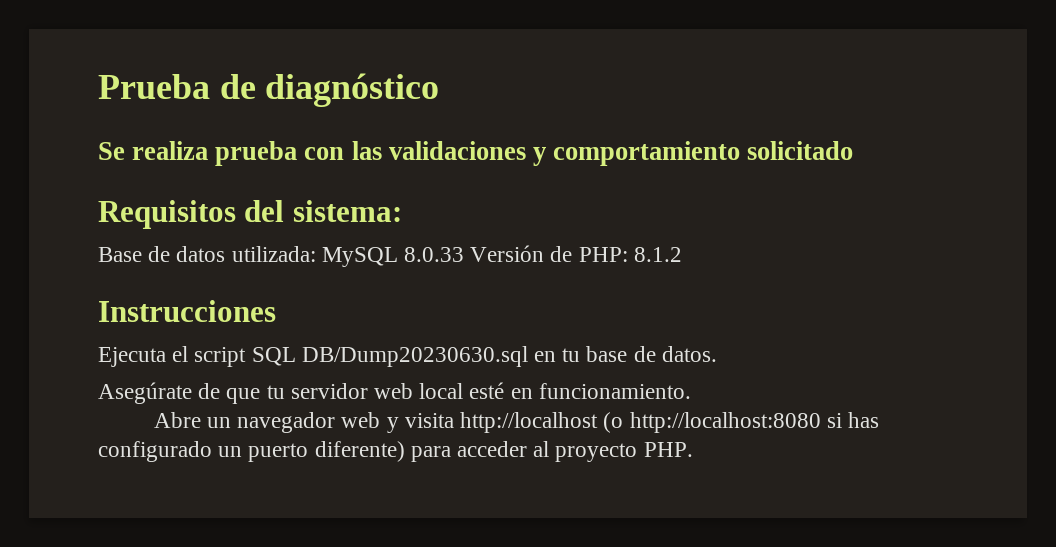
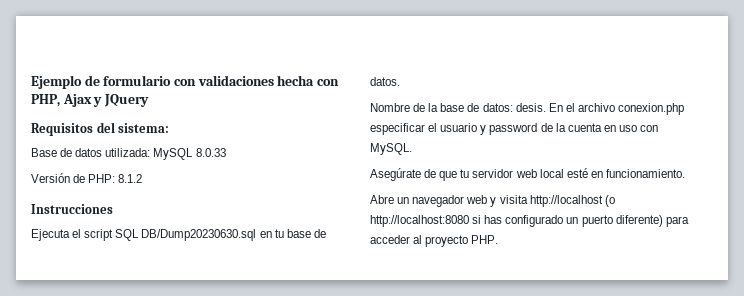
[98,73,440,107] [98,141,854,166] Prueba de diagnóstico // Se realiza prueba con las validaciones y comportamiento solicitado -> [31,75,339,89] [31,94,149,107] Ejemplo de formulario con validaciones hecha con PHP, Ajax y JQuery
(465, 254) none -> (226, 152) //
(717, 354) none -> [370,103,685,115] [370,123,659,135] [370,143,412,155] // Nombre de la base de datos: desis. En el archivo conexion.php especificar el usuario y password de la cuenta en uso con MySQL.

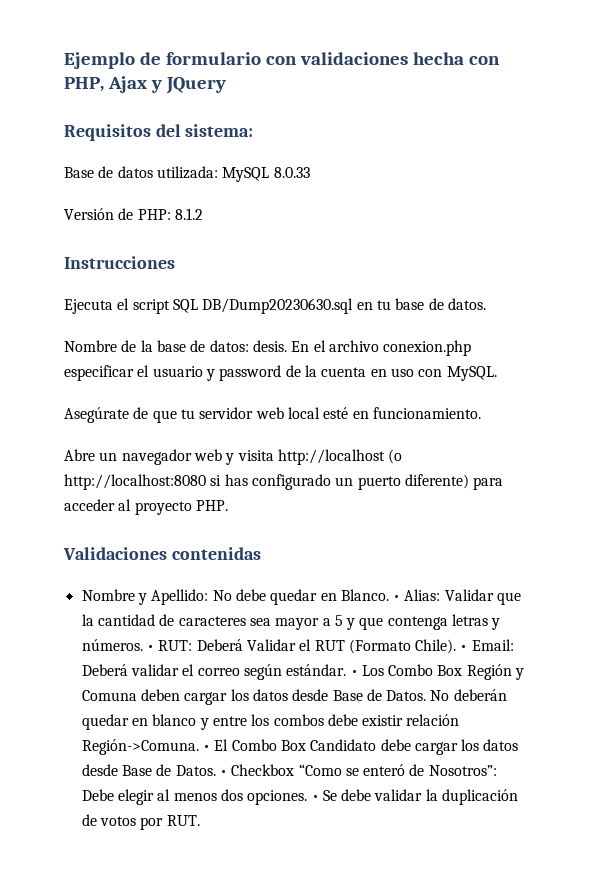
(499, 239) none -> [63,547,261,560] [81,589,522,605] [81,614,501,630] [81,639,514,654] [81,664,525,680] [81,689,507,705] [81,714,460,730] [81,739,519,755] [81,764,497,776] [81,789,519,805] [81,814,200,830] // Validaciones contenidas // Nombre y Apellido: No debe quedar en Blanco. • Alias: Validar que la cantidad de caracteres sea mayor a 5 y que contenga letras y números. • RUT: Deberá Validar el RUT (Formato Chile). • Email: Deberá validar el correo según estándar. • Los Combo Box Región y Comuna deben cargar los datos desde Base de Datos. No deberán quedar en blanco y entre los combos debe existir relación Región->Comuna. • El Combo Box Candidato debe cargar los datos desde Base de Datos. • Checkbox “Como se enteró de Nosotros”: Debe elegir al menos dos opciones. • Se debe validar la duplicación de votos por RUT.

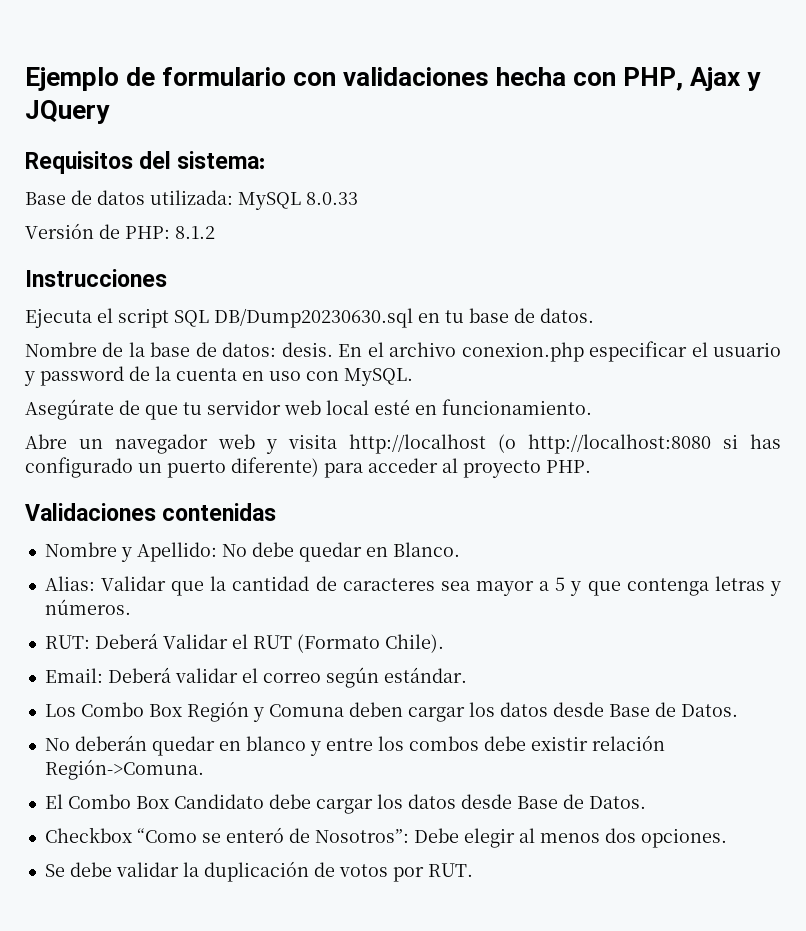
[393,595,401,601] • -> (460, 549) //
[146,645,154,651] • -> (131, 607) //
[460,645,468,651] • -> (444, 643) //
[350,670,358,676] • -> (467, 675) //
(427, 695) none -> (738, 710) //
[202,745,210,751] • -> (204, 769) //
[219,770,227,776] • -> (646, 802) //
[311,795,319,801] • -> (727, 838) //

